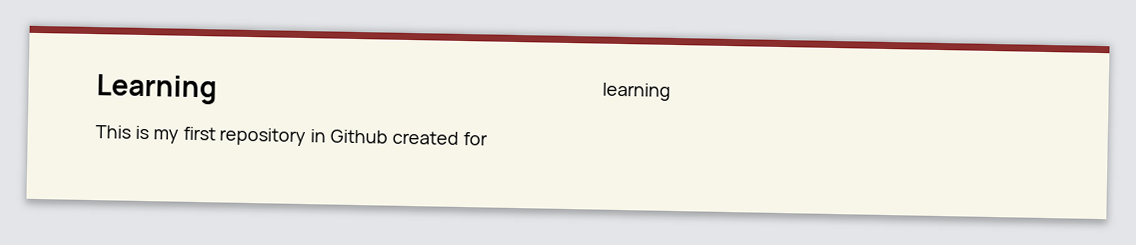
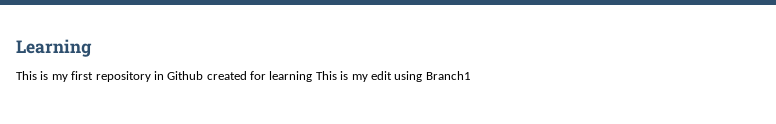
(671, 91) none -> [315,71,471,82] This is my edit using Branch1

